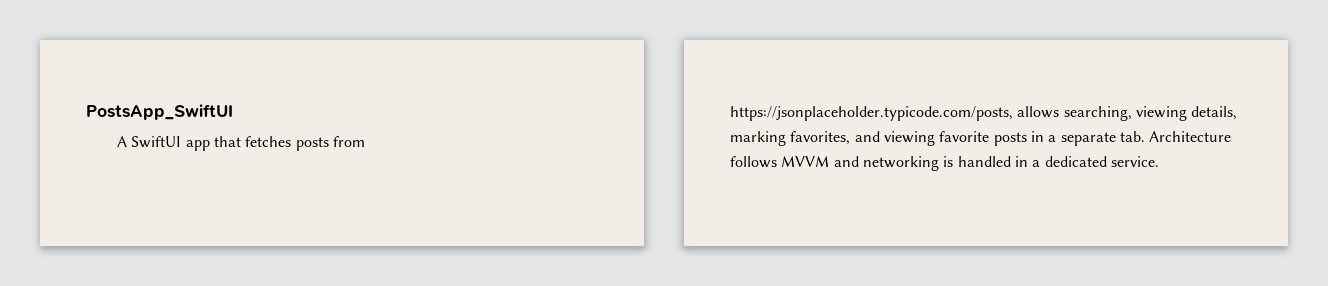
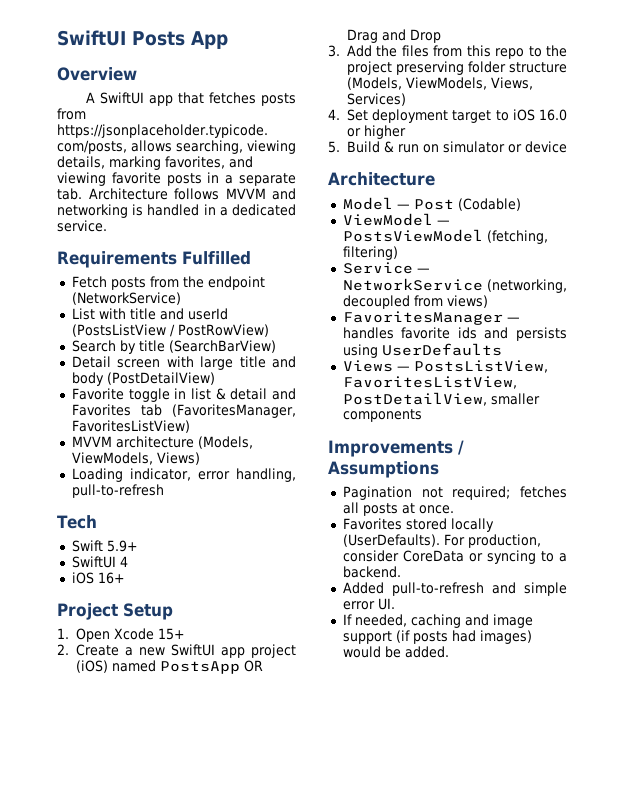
[86,104,233,120] PostsApp_SwiftUI -> [57,30,228,49] [57,67,137,81] SwiftUI Posts App // Overview
(1159, 161) none -> [57,251,251,268] [71,276,265,290] [71,292,181,305] [71,308,228,320] [71,324,269,337] [71,340,276,354] [71,356,296,370] [71,372,215,386] [71,388,297,402] [71,404,297,418] [71,420,190,433] [71,436,253,449] [71,452,200,465] [71,468,296,482] [71,484,164,498] [57,515,97,529] [71,540,138,552] [71,556,128,568] [71,572,125,584] [57,603,173,620] [57,628,185,642] [57,644,296,658] [75,660,263,674] [346,29,441,43] [328,45,567,59] [346,61,567,75] [346,77,533,90] [346,93,406,106] [328,109,567,123] [346,125,406,139] [328,141,567,153] [328,172,435,186] [342,197,521,211] [342,213,450,226] [342,229,548,244] [342,246,398,260] [342,262,430,274] [342,278,567,293] [342,295,488,309] [342,311,520,325] [342,327,567,341] [342,343,502,358] [342,360,548,373] [342,376,517,389] [342,392,540,406] [342,409,422,422] [328,440,464,457] [328,461,439,478] [342,486,567,500] [342,502,454,516] [342,518,494,532] [342,534,541,548] [342,550,567,564] [342,566,401,578] [342,582,567,596] [342,598,395,610] [342,614,533,628] [342,630,532,644] [342,646,449,658] // Requirements Fulfilled // Fetch posts from the endpoint (NetworkService) // List with title and userId (PostsListView / PostRowView) // Search by title (SearchBarView) // Detail screen with large title and body (PostDetailView) // Favorite toggle in list & detail and Favorites tab (FavoritesManager, FavoritesListView) // MVVM architecture (Models, ViewModels, Views) // Loading indicator, error handling, pull-to-refresh // Tech // Swift 5.9+ // SwiftUI 4 // iOS 16+ // Project Setup // 1. Open Xcode 15+ // 2. Create a new SwiftUI app project (iOS) named PostsApp OR Drag and Drop // 3. Add the files from this repo to the project preserving folder structure (Models, ViewModels, Views, Services) // 4. Set deployment target to iOS 16.0 or higher // 5. Build & run on simulator or device // Architecture // Model — Post (Codable) // ViewModel — PostsViewModel (fetching, filtering) // Service — NetworkService (networking, decoupled from views) // FavoritesManager — handles favorite ids and persists using UserDefaults // Views — PostsListView, FavoritesListView, PostDetailView, smaller components // Improvements / Assumptions // Pagination not required; fetches all posts at once. // Favorites stored locally (UserDefaults). For production, consider CoreData or syncing to a backend. // Added pull-to-refresh and simple error UI. // If needed, caching and image support (if posts had images) would be added.

